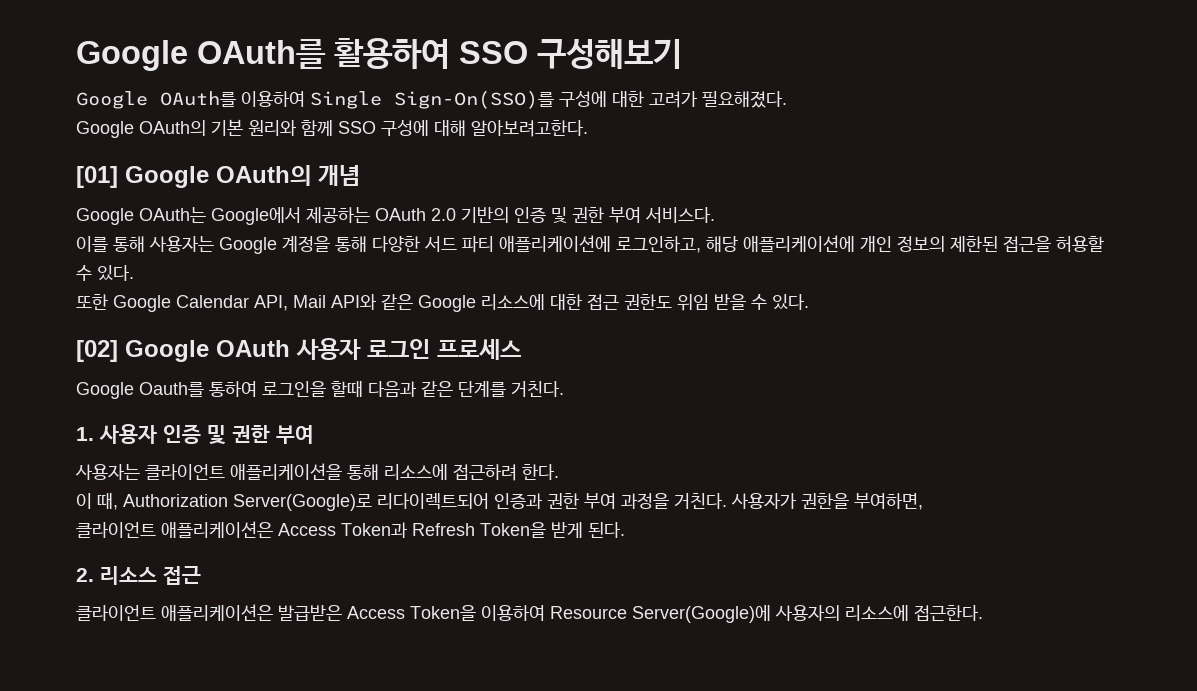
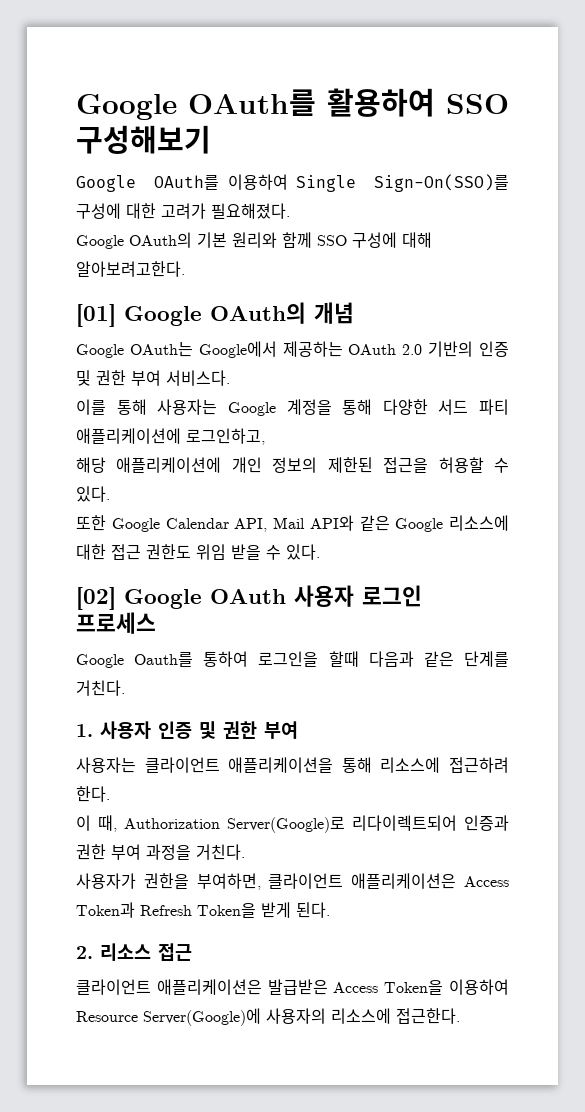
(701, 244) none -> (265, 436) //
(727, 501) none -> (245, 852) //
(923, 501) // -> (261, 881) none

